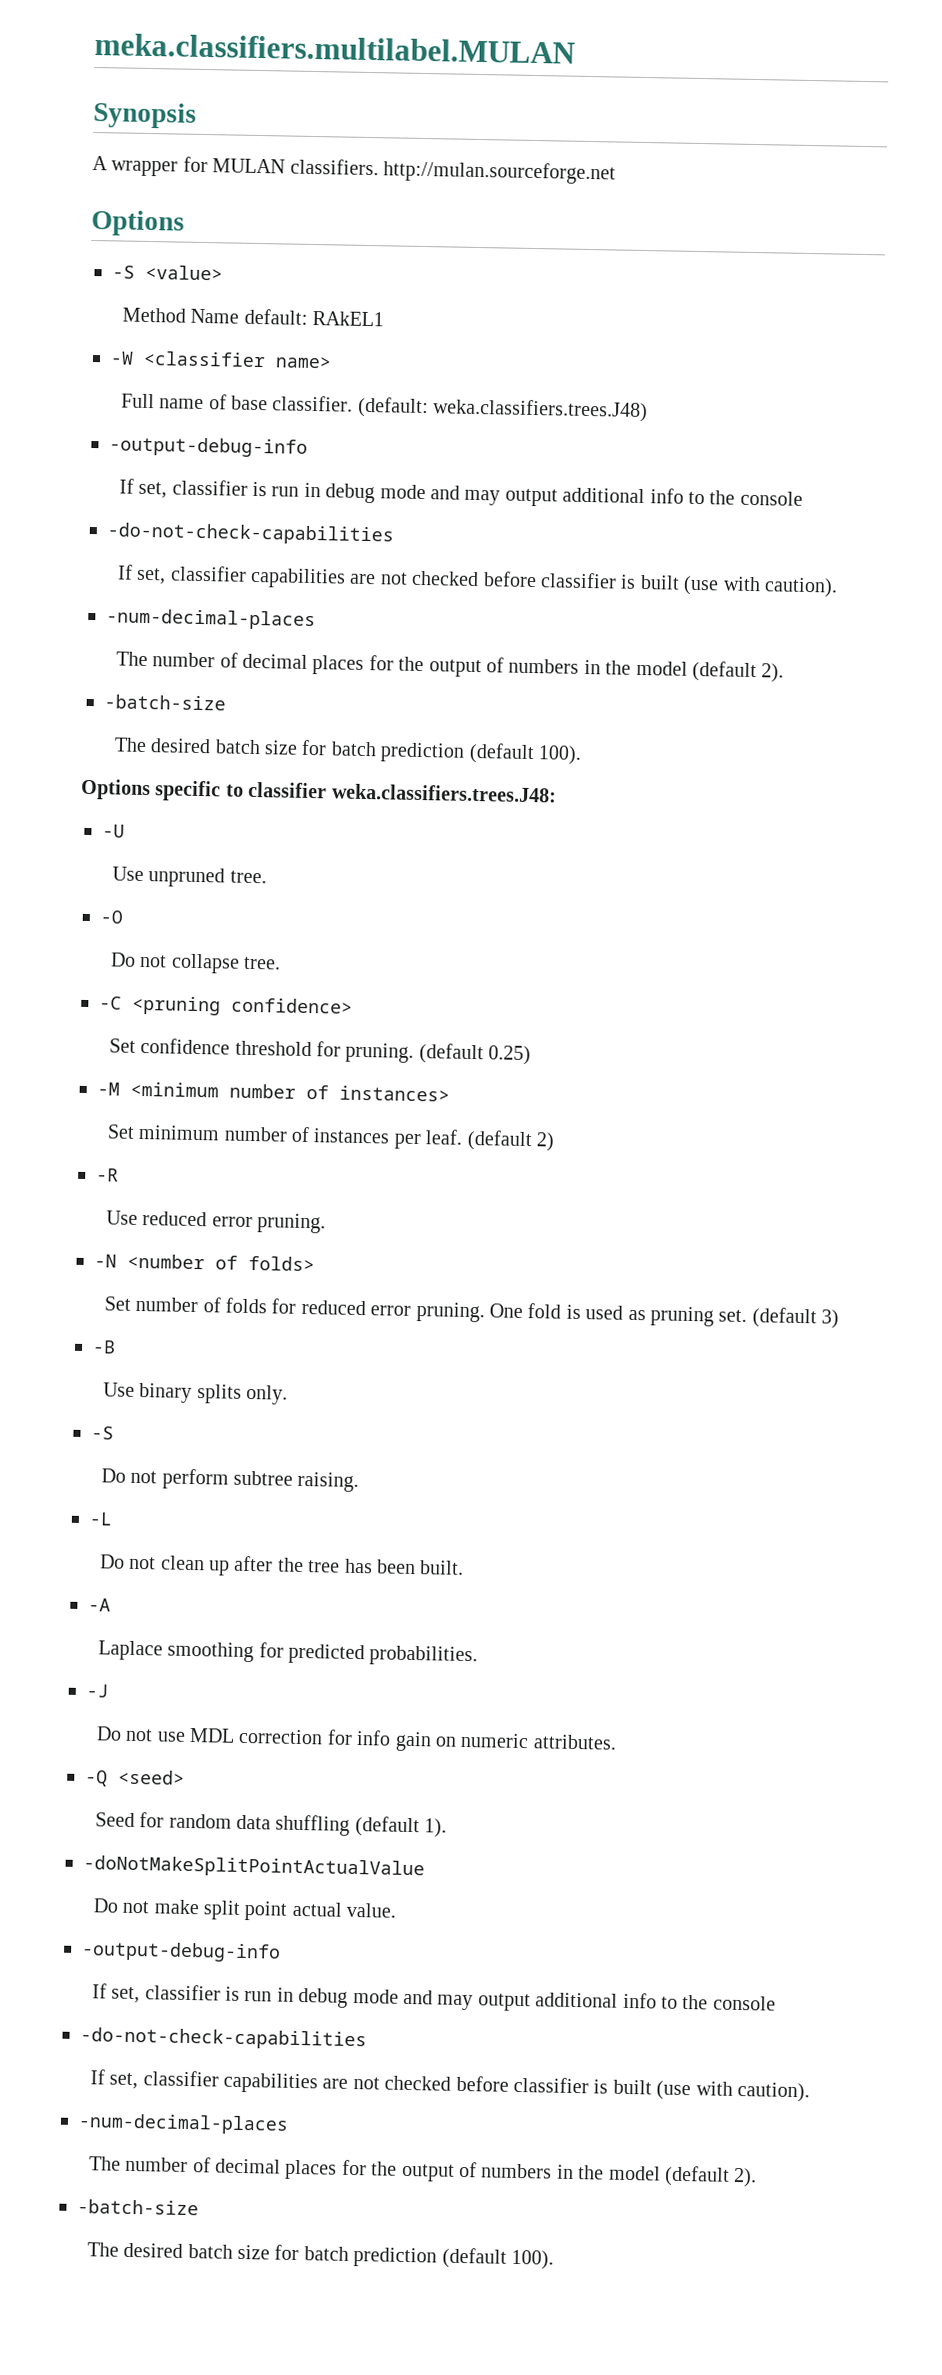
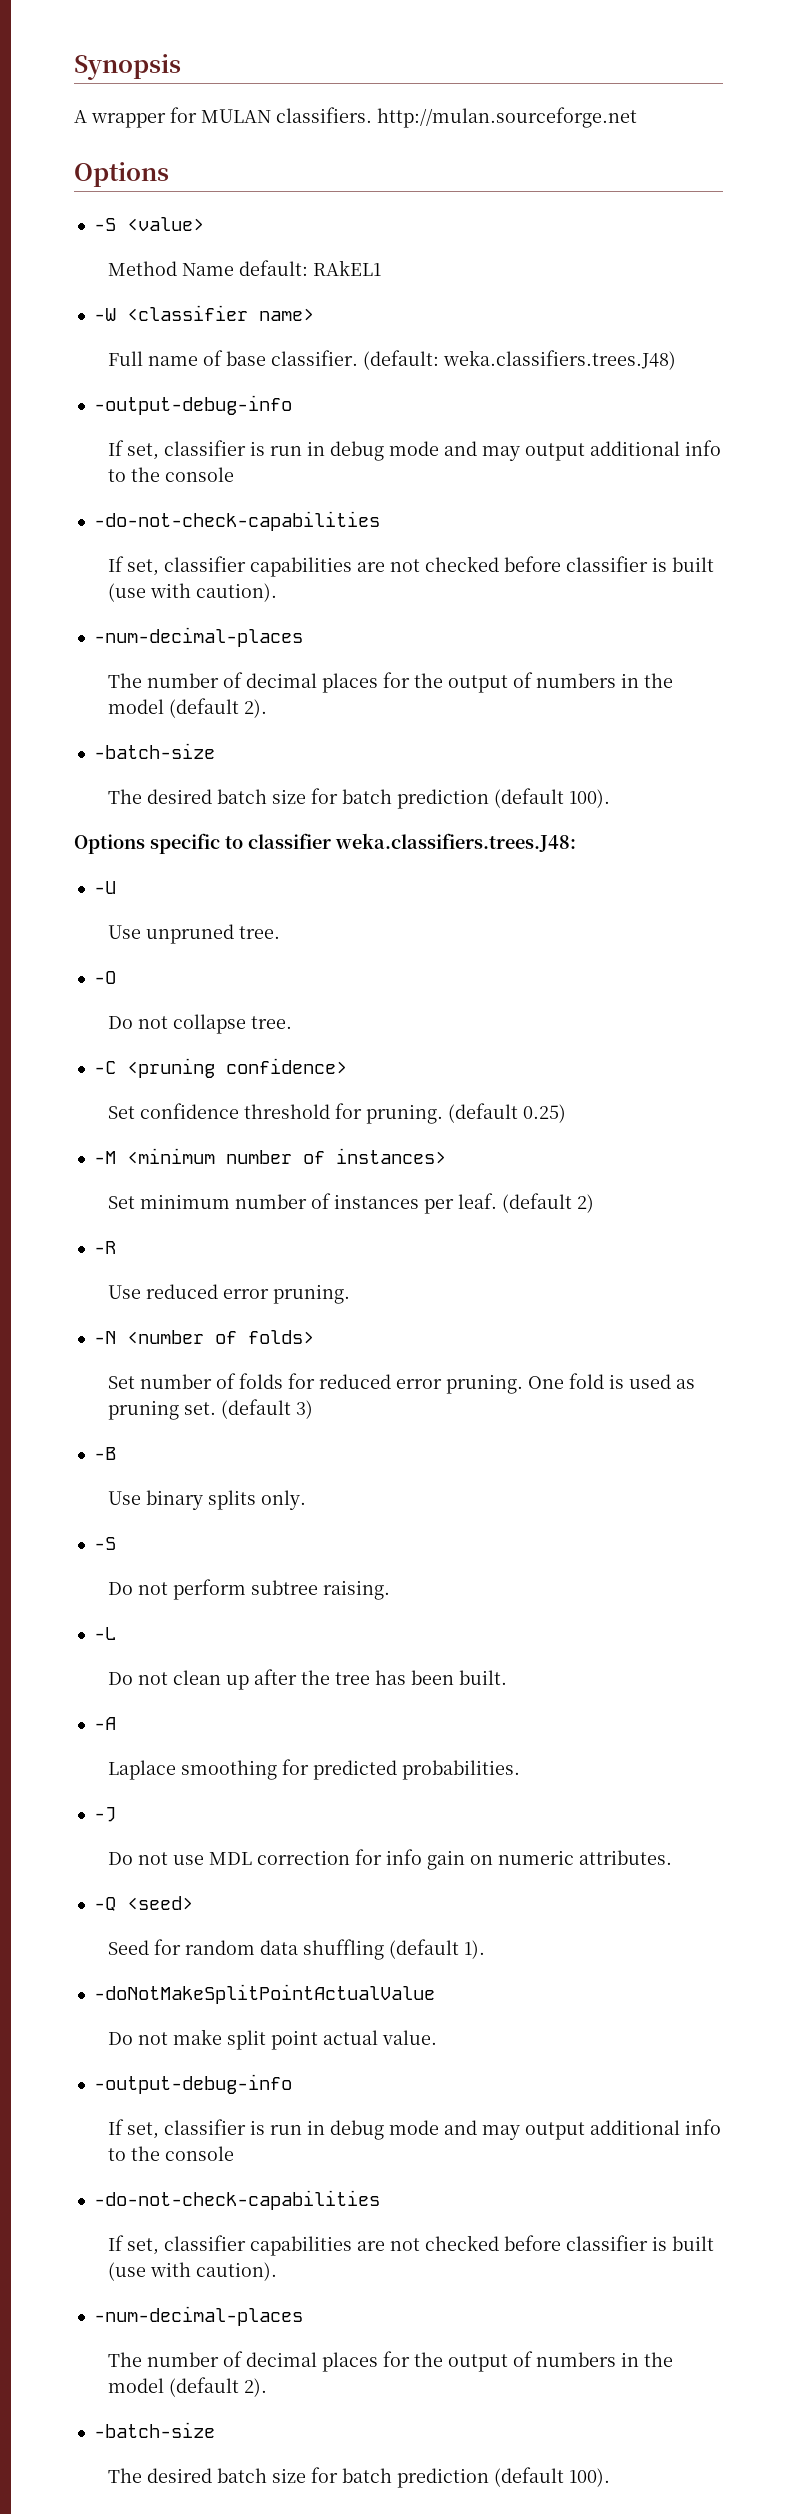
[94,32,575,64] meka.classifiers.multilabel.MULAN // -> (74, 67) none

